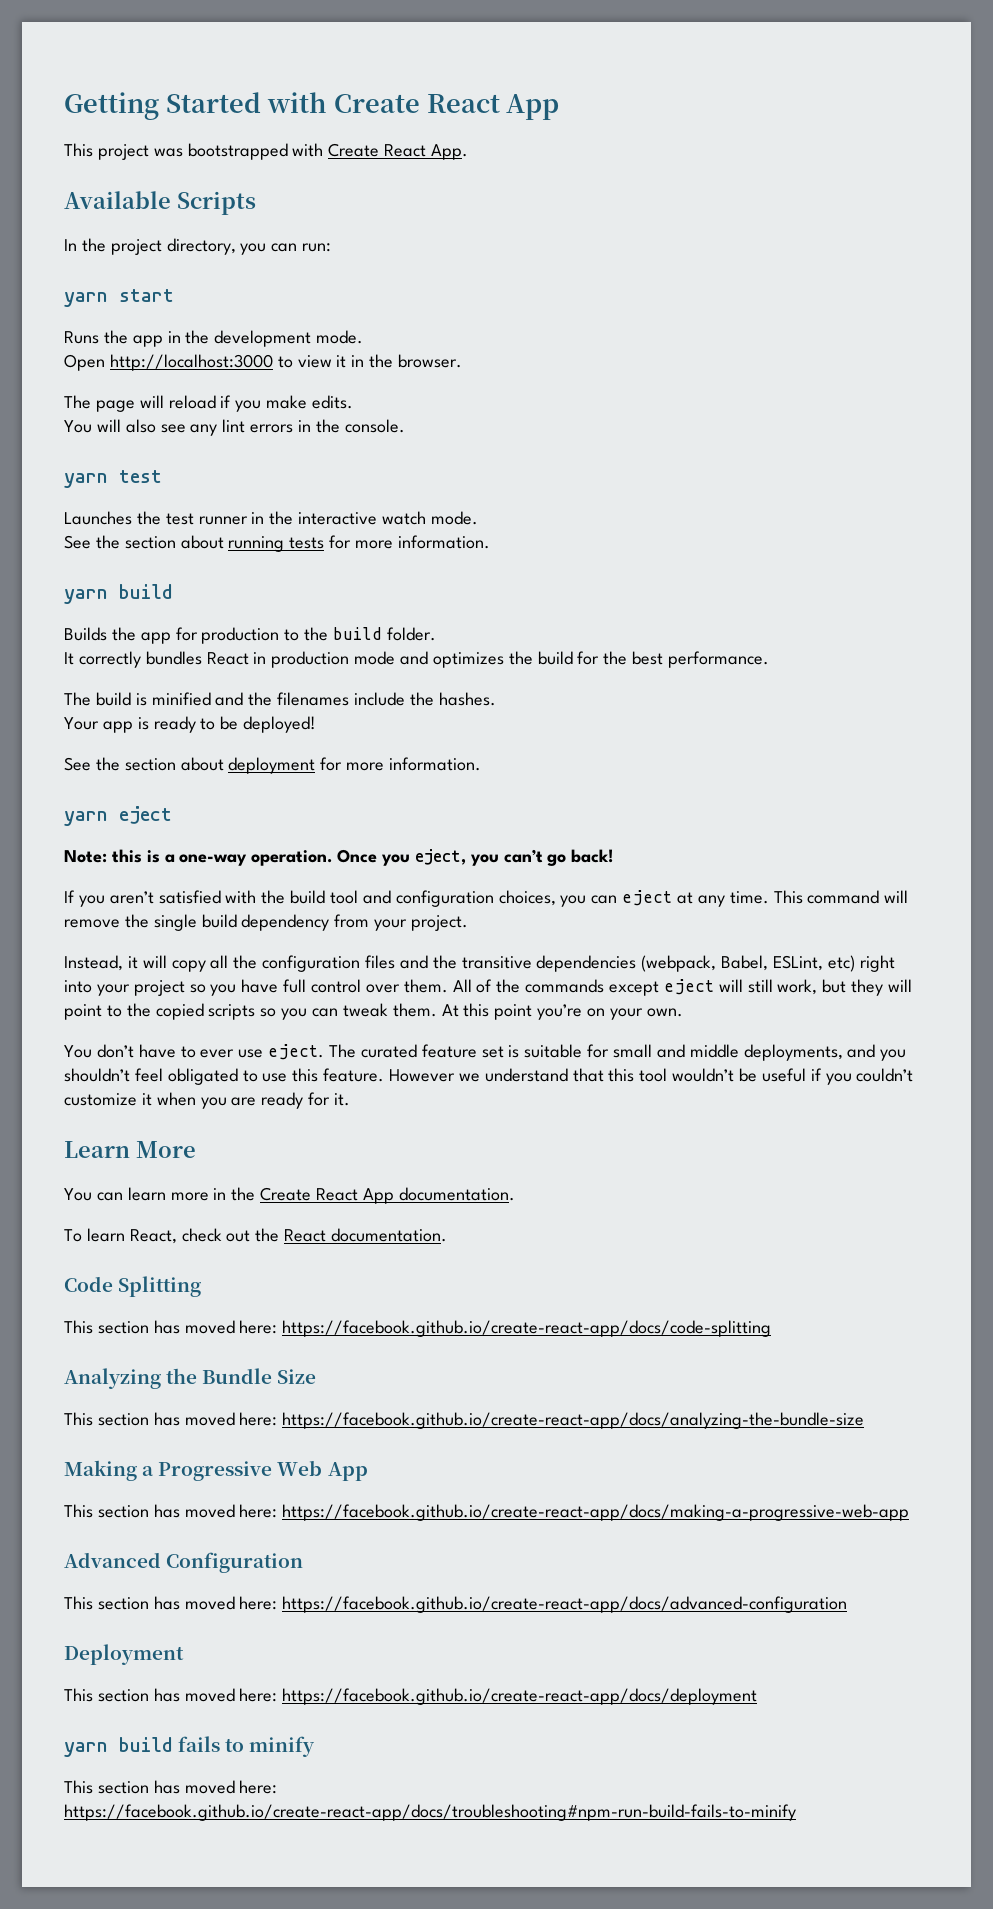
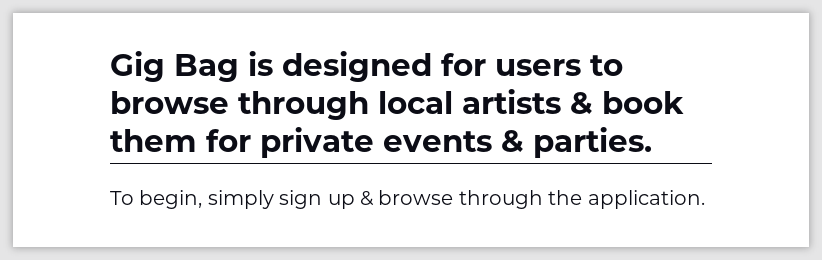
[64,92,560,120] [64,143,469,160] [64,191,256,215] [64,238,332,255] [64,289,174,307] [64,330,364,347] [64,354,463,371] [64,395,354,412] [64,419,405,436] [64,470,162,488] [64,511,478,525] [64,535,490,552] [64,584,173,604] [64,627,436,644] [64,651,770,668] [64,692,496,706] [64,716,317,733] [64,757,482,774] [64,806,172,826] [64,849,614,866] [64,890,909,907] [64,914,469,931] [64,955,895,972] [64,979,913,996] [64,1003,683,1020] [64,1044,907,1061] [64,1068,914,1085] [64,1092,351,1109] [64,1141,196,1158] [64,1187,515,1204] [64,1228,448,1244] [64,1276,202,1297] [64,1320,772,1337] [64,1368,317,1389] [64,1412,865,1429] [64,1460,368,1481] [64,1504,910,1521] [64,1552,304,1573] [64,1596,848,1613] [64,1644,184,1665] [64,1688,758,1705] [64,1736,316,1757] [64,1780,278,1794] [64,1804,796,1821] Getting Started with Create React App // This project was bootstrapped with Create React App. // Available Scripts // In the project directory, you can run: // yarn start // Runs the app in the development mode. // Open http://localhost:3000 to view it in the browser. // The page will reload if you make edits. // You will also see any lint errors in the console. // yarn test // Launches the test runner in the interactive watch mode. // See the section about running tests for more information. // yarn build // Builds the app for production to the build folder. // It correctly bundles React in production mode and optimizes the build for the best performance. // The build is minified and the filenames include the hashes. // Your app is ready to be deployed! // See the section about deployment for more information. // yarn eject // Note: this is a one-way operation. Once you eject, you can’t go back! // If you aren’t satisfied with the build tool and configuration choices, you can eject at any time. This command will remove the single build dependency from your project. // Instead, it will copy all the configuration files and the transitive dependencies (webpack, Babel, ESLint, etc) right into your project so you have full control over them. All of the commands except eject will still work, but they will point to the copied scripts so you can tweak them. At this point you’re on your own. // You don’t have to ever use eject. The curated feature set is suitable for small and middle deployments, and you shouldn’t feel obligated to use this feature. However we understand that this tool wouldn’t be useful if you couldn’t customize it when you are ready for it. // Learn More // You can learn more in the Create React App documentation. // To learn React, check out the React documentation. // Code Splitting // This section has moved here: https://facebook.github.io/create-react-app/docs/code-splitting // Analyzing the Bundle Size // This section has moved here: https://facebook.github.io/create-react-app/docs/analyzing-the-bundle-size // Making a Progressive Web App // This section has moved here: https://facebook.github.io/create-react-app/docs/making-a-progressive-web-app // Advanced Configuration // This section has moved here: https://facebook.github.io/create-react-app/docs/advanced-configuration // Deployment // This section has moved here: https://facebook.github.io/create-react-app/docs/deployment // yarn build fails to minify // This section has moved here: https://facebook.github.io/create-react-app/docs/troubleshooting#npm-run-build-fails-to-minify -> [110,51,623,82] [110,89,684,120] [110,127,652,158] [110,190,705,209] Gig Bag is designed for users to browse through local artists & book them for private events & parties. // To begin, simply sign up & browse through the application.

